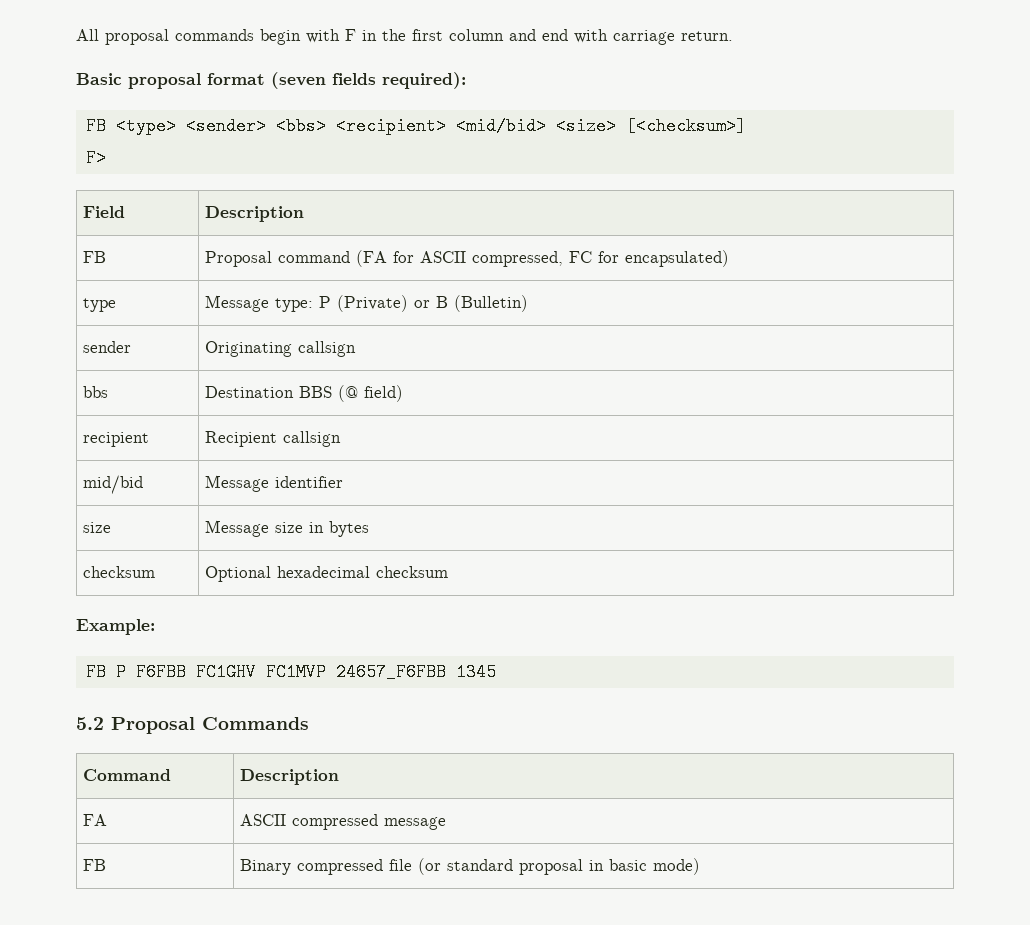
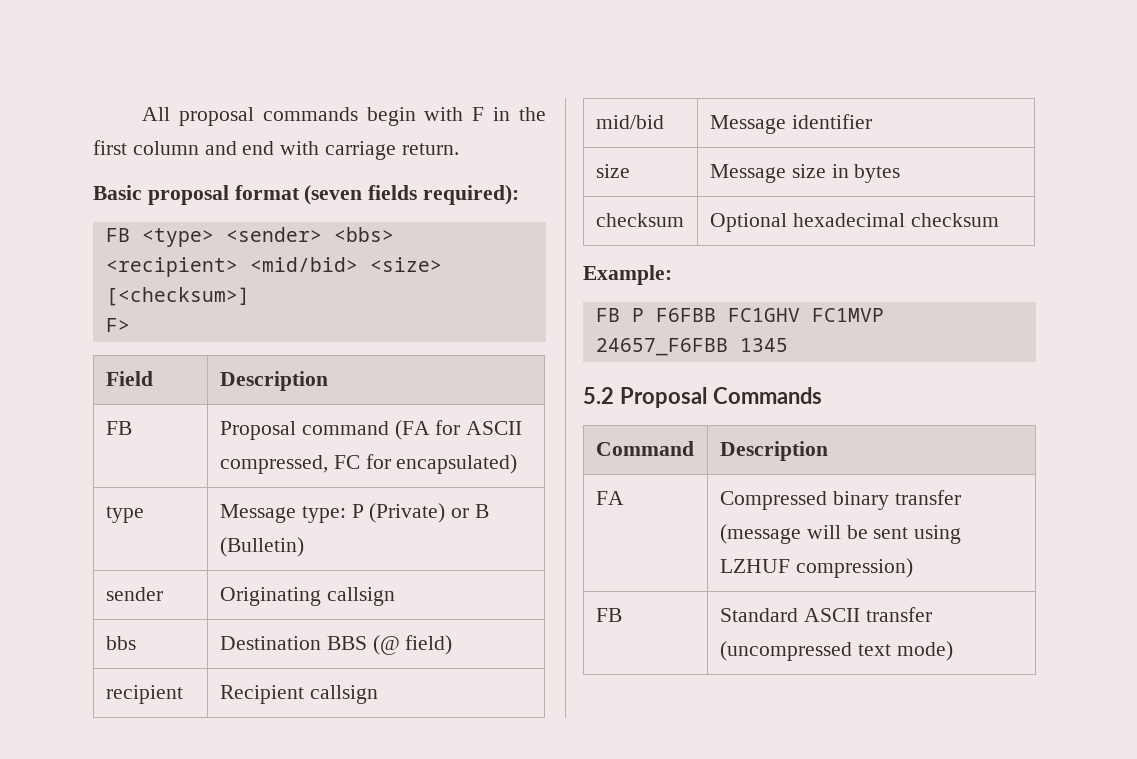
[240,814,447,830] [83,859,107,871] [240,858,648,875] ASCII compressed message // FB | Binary compressed file (or standard proposal in basic -> [719,490,961,510] [719,524,962,544] [719,558,913,578] [595,608,622,622] [719,607,932,622] [719,641,891,661] Compressed binary transfer (message will be sent using LZHUF compression) // FB | Standard ASCII transfer (uncompressed text

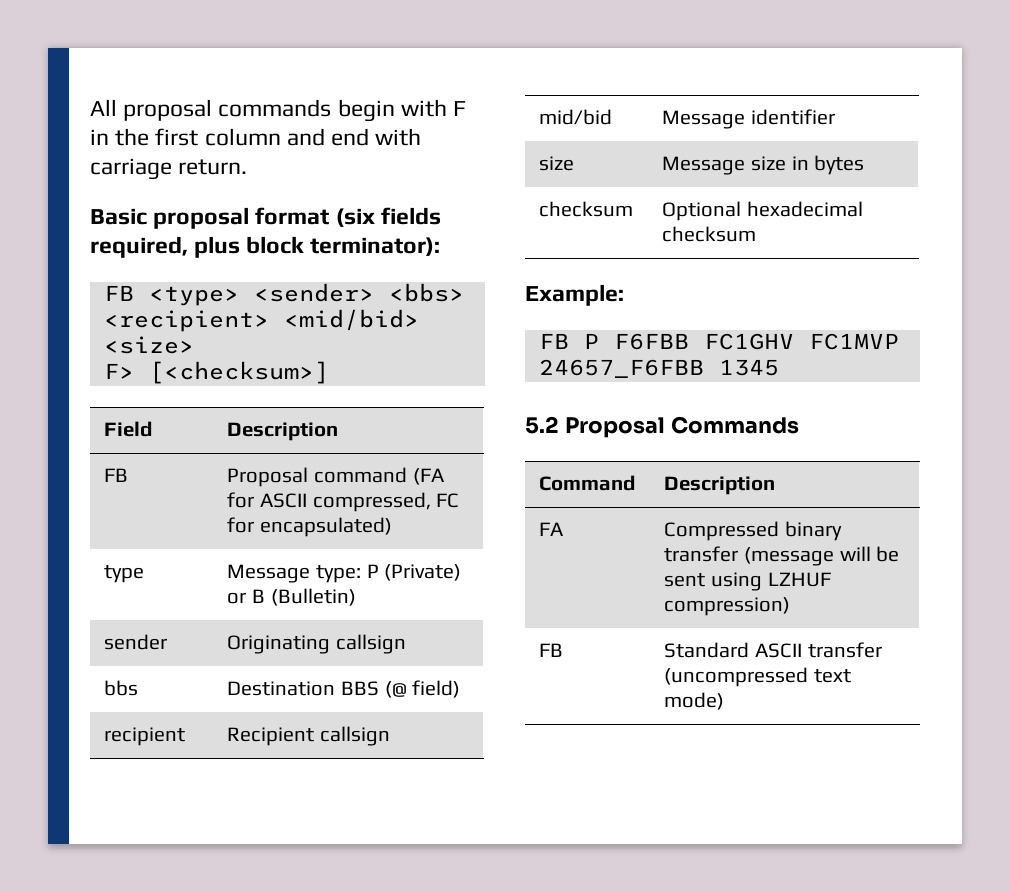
[304,185,520,205] (seven fields required): -> [335,207,441,227] [90,236,440,258] (six fields required, plus block terminator):
[105,287,250,306] [<checksum>] -> (194, 345) none
(130, 325) none -> [148,361,329,384] [<checksum>]

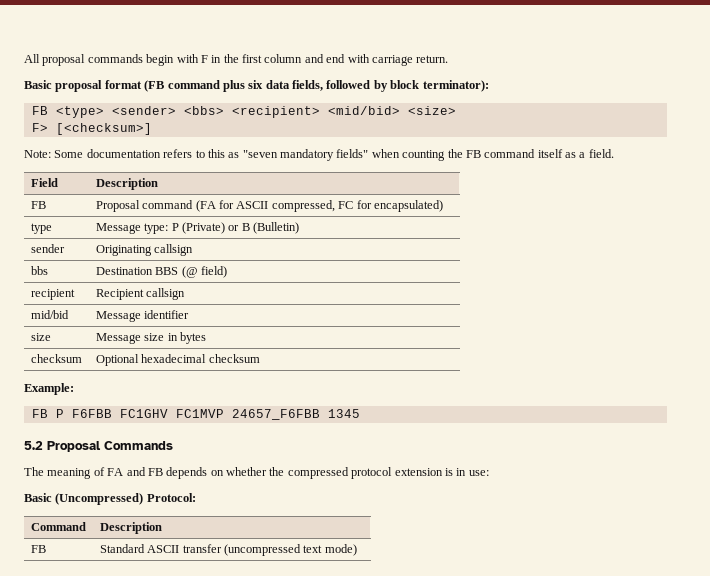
[335,207,441,227] [90,236,241,258] (six fields required, plus -> [144,80,388,92] (FB command plus six data fields, followed by
(329, 372) none -> [24,149,614,161] // Note: Some documentation refers to this as "seven mandatory fields" when counting the FB command itself as a field.
[539,475,636,491] [664,476,776,495] [539,522,565,536] [664,521,842,541] [664,546,900,566] [664,572,831,591] [664,597,791,616] // Command | Description // FA | Compressed binary transfer (message will be sent using LZHUF compression) -> [24,467,489,479] [24,493,196,505] [30,522,86,531] [99,522,162,534] // The meaning of FA and FB depends on whether the compressed protocol extension is in use: // Basic (Uncompressed) Protocol: // Command | Description

